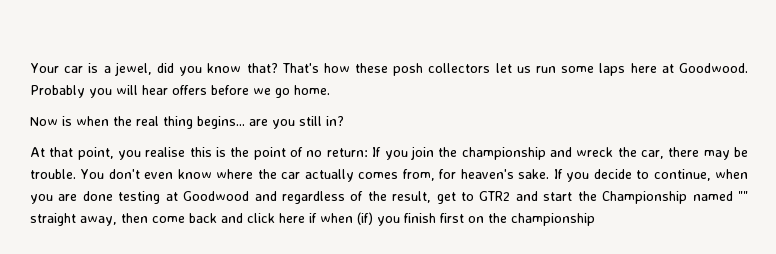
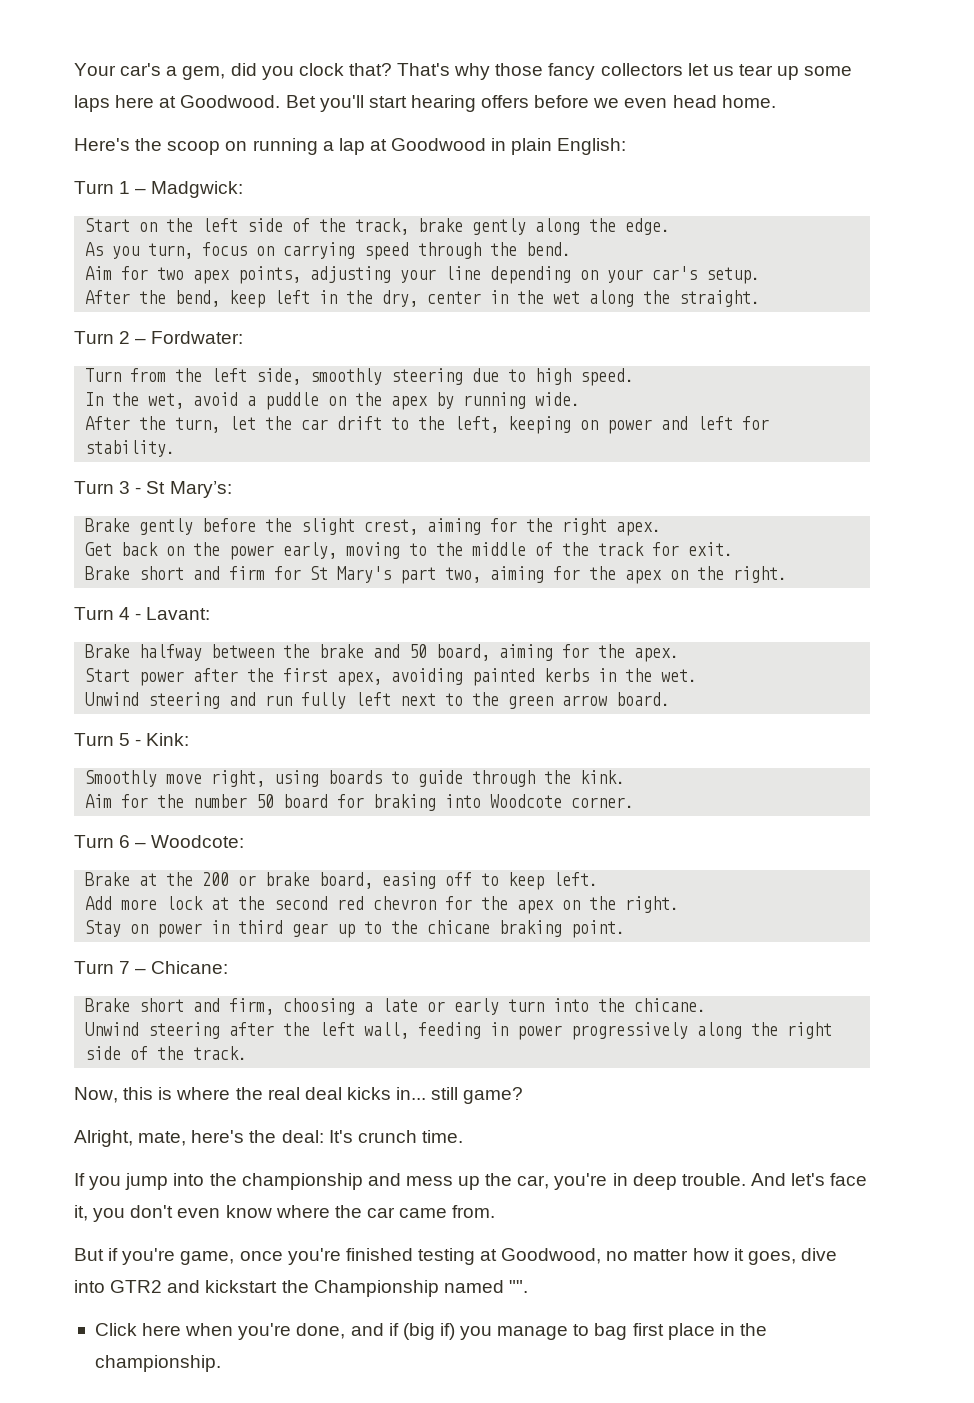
[64,62,152,76] car is a jewel, -> [120,63,226,80] car's a gem,
[207,63,242,73] know -> [298,63,344,76] clock
[323,63,424,76] how these posh -> [454,63,596,80] why those fancy
[536,66,557,73] run -> [738,64,800,80] tear up
[30,85,168,98] Probably you will hear -> [285,95,476,112] Bet you'll start hearing
[275,88,290,98] go -> [624,95,717,108] even head
[30,116,344,129] [30,146,748,160] [30,169,105,179] Now is when the real thing begins... are you still in? // At that point, you realise this is the point of no return: If you join the championship and wreck the car, there may be trouble. You -> [74,138,627,155] [74,181,244,198] [85,218,671,235] [85,242,572,260] [85,266,761,284] [85,290,761,308] [74,331,244,344] [85,368,635,386] [85,392,581,410] [85,416,770,434] [85,440,176,457] [74,481,232,498] [85,518,662,536] [85,542,734,560] [85,566,788,584] [74,607,211,620] [85,644,680,662] [85,668,698,686] [85,692,671,709] [74,733,190,746] [85,770,626,787] [85,794,635,811] [74,835,245,848] [85,872,599,890] [85,896,680,914] [85,920,626,938] [74,961,229,974] [85,998,707,1015] [85,1022,833,1040] [85,1046,248,1060] [74,1087,524,1104] [74,1130,463,1147] [74,1173,868,1190] [74,1205,126,1222] Here's the scoop on running a lap at Goodwood in plain English: // Turn 1 – Madgwick: // Start on the left side of the track, brake gently along the edge. // As you turn, focus on carrying speed through the bend. // Aim for two apex points, adjusting your line depending on your car's setup. // After the bend, keep left in the dry, center in the wet along the straight. // Turn 2 – Fordwater: // Turn from the left side, smoothly steering due to high speed. // In the wet, avoid a puddle on the apex by running wide. // After the turn, let the car drift to the left, keeping on power and left for stability. // Turn 3 - St Mary’s: // Brake gently before the slight crest, aiming for the right apex. // Get back on the power early, moving to the middle of the track for exit. // Brake short and firm for St Mary's part two, aiming for the apex on the right. // Turn 4 - Lavant: // Brake halfway between the brake and 50 board, aiming for the apex. // Start power after the first apex, avoiding painted kerbs in the wet. // Unwind steering and run fully left next to the green arrow board. // Turn 5 - Kink: // Smoothly move right, using boards to guide through the kink. // Aim for the number 50 board for braking into Woodcote corner. // Turn 6 – Woodcote: // Brake at the 200 or brake board, easing off to keep left. // Add more lock at the second red chevron for the apex on the right. // Stay on power in third gear up to the chicane braking point. // Turn 7 – Chicane: // Brake short and firm, choosing a late or early turn into the chicane. // Unwind steering after the left wall, feeding in power progressively along the right side of the track. // Now, this is where the real deal kicks in... still game? // Alright, mate, here's the deal: It's crunch time. // If you jump into the championship and mess up the car, you're in deep trouble. And let's face it, you
[304,169,749,182] [30,191,475,204] actually comes from, for heaven's sake. If you decide to continue, when you are done testing at Goodwood and regardless of the result, get to -> [399,1205,496,1218] [74,1248,837,1265] [74,1280,105,1293] came from. // But if you're game, once you're finished testing at Goodwood, no matter how it goes, dive into
[543,192,573,201] start -> [205,1280,278,1293] kickstart
[738,191,749,201] [30,212,595,226] "" straight away, then come back and click here if when (if) you finish first on the championship -> [508,1280,528,1293] [94,1323,767,1340] [94,1355,221,1372] "". // Click here when you're done, and if (big if) you manage to bag first place in the championship.

